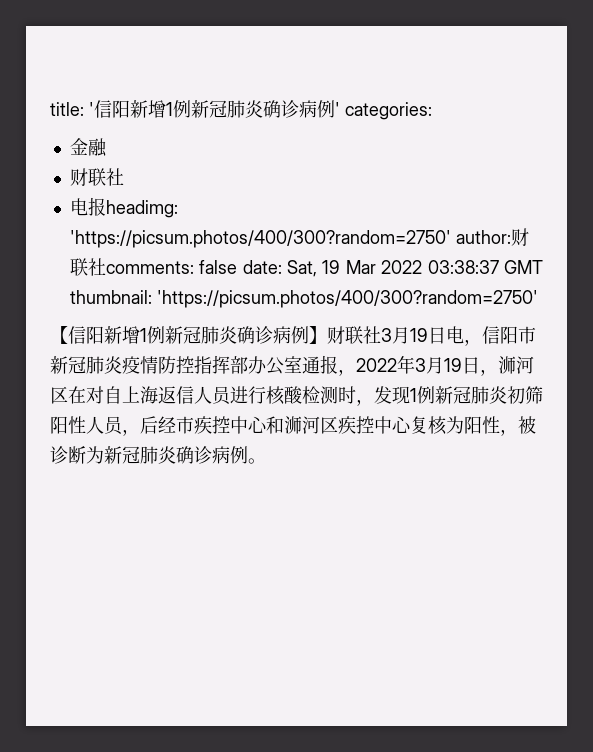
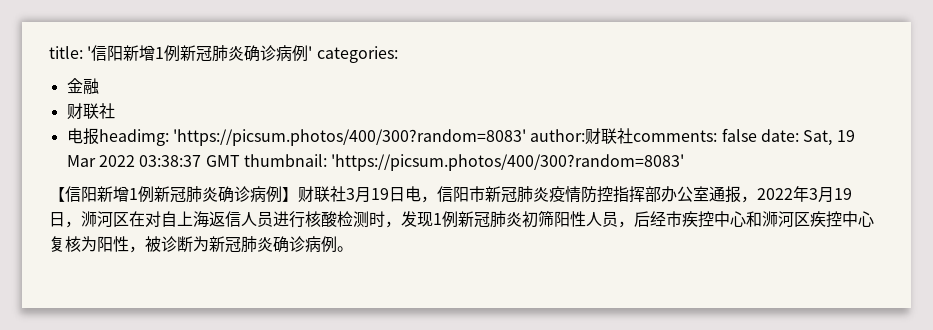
[69,230,451,248] 'https://picsum.photos/400/300?random=2750' -> [172,129,526,146] 'https://picsum.photos/400/300?random=8083'
[156,290,538,308] 'https://picsum.photos/400/300?random=2750' -> [331,154,685,171] 'https://picsum.photos/400/300?random=8083'

